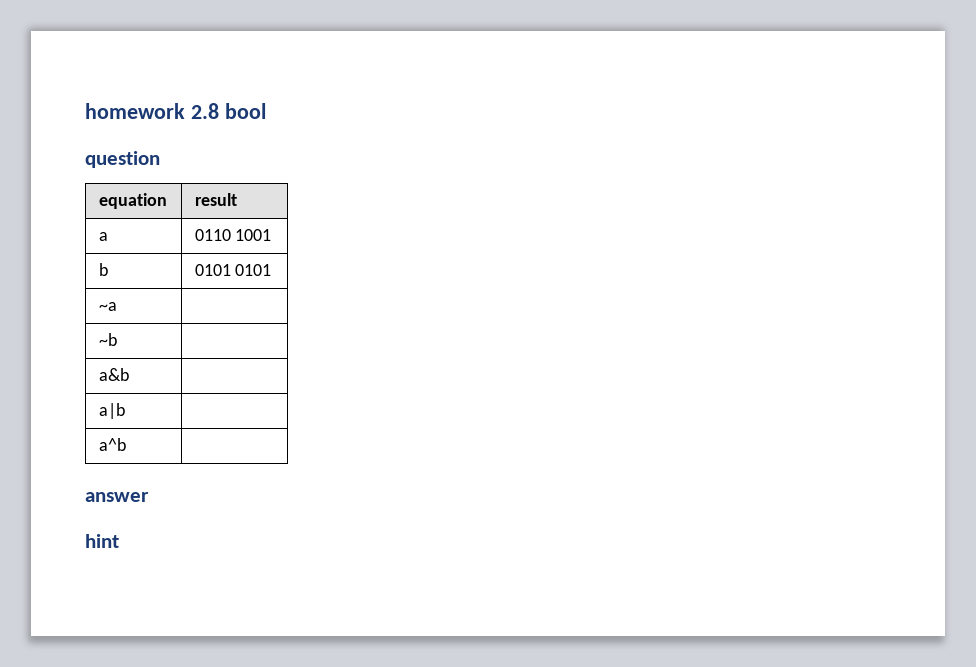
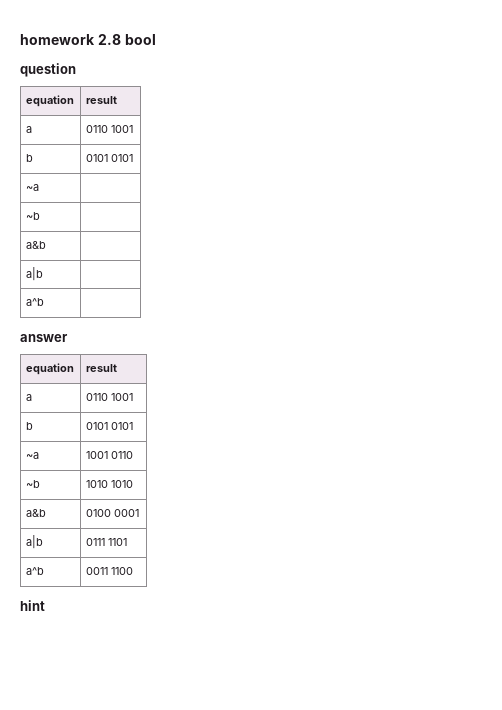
(149, 497) none -> [25,363,74,375] [85,364,117,372] [25,394,32,401] [85,393,133,401] [25,422,33,430] [85,422,133,430] [25,452,39,459] [85,451,133,459] [25,480,40,488] [85,480,133,488] [25,509,46,517] [85,509,139,517] [25,535,43,549] [85,538,127,546] [25,567,44,575] [85,567,133,575] // equation | result // a | 0110 1001 // b | 0101 0101 // ~a | 1001 0110 // ~b | 1010 1010 // a&b | 0100 0001 // a|b | 0111 1101 // a^b | 0011 1100

